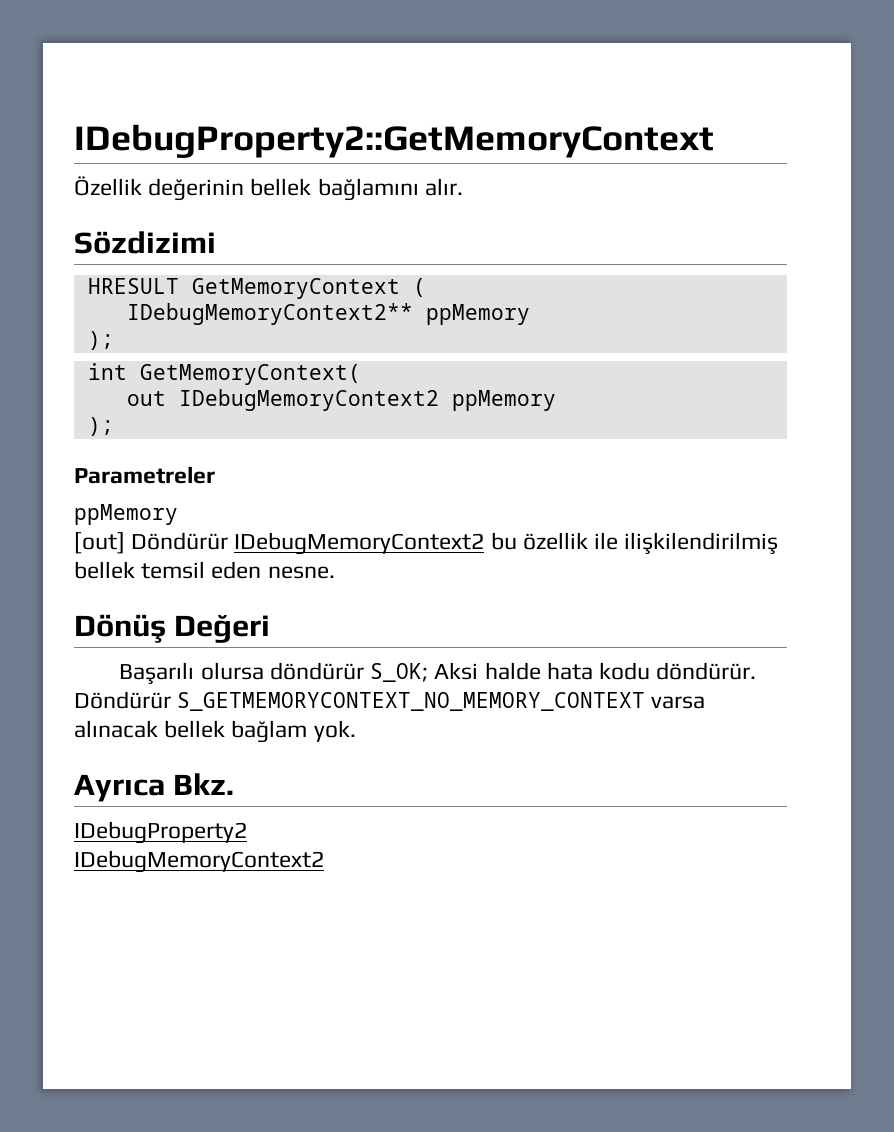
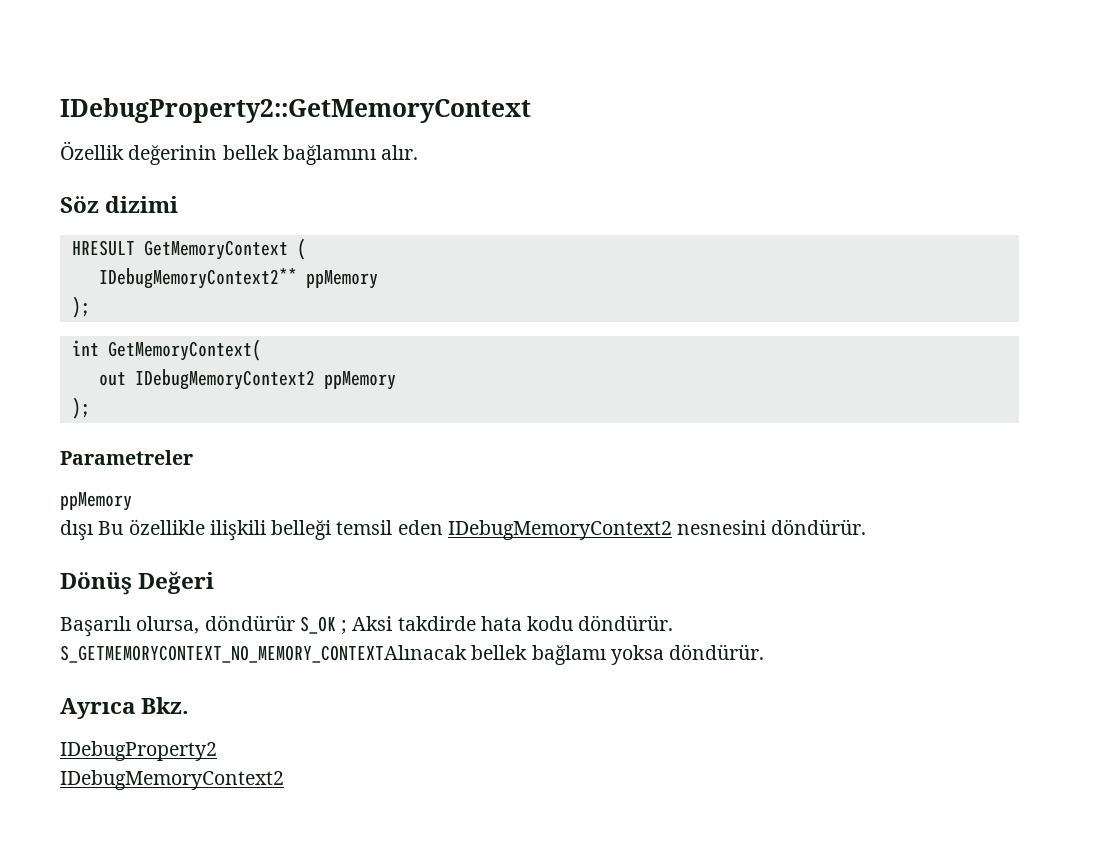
[74,231,216,254] Sözdizimi -> [60,196,179,213] Söz dizimi
[74,532,779,555] [74,561,335,579] [74,614,271,643] [119,662,757,685] [74,691,706,711] [74,720,356,743] [out] Döndürür IDebugMemoryContext2 bu özellik ile ilişkilendirilmiş bellek temsil eden nesne. // Dönüş Değeri // Başarılı olursa döndürür S_OK; Aksi halde hata kodu döndürür. Döndürür S_GETMEMORYCONTEXT_NO_MEMORY_CONTEXT varsa alınacak bellek bağlam yok. -> [60,519,867,541] [60,571,215,595] [60,615,674,637] [60,644,765,665] dışı Bu özellikle ilişkili belleği temsil eden IDebugMemoryContext2 nesnesini döndürür. // Dönüş Değeri // Başarılı olursa, döndürür S_OK ; Aksi takdirde hata kodu döndürür. S_GETMEMORYCONTEXT_NO_MEMORY_CONTEXTAlınacak bellek bağlamı yoksa döndürür.

